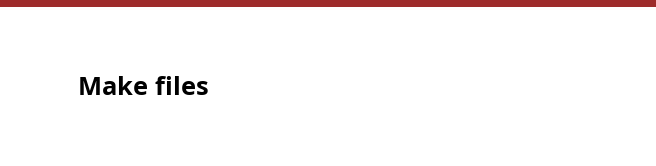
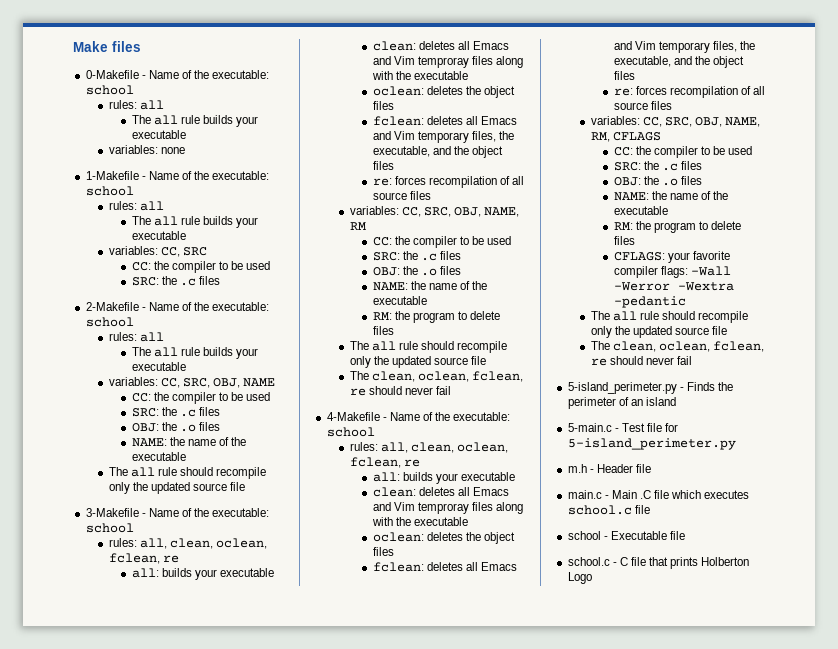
(209, 85) none -> [85,70,270,79] [85,85,134,95] [108,100,164,110] [131,115,258,127] [131,130,186,139] [108,145,185,154] [85,171,270,180] [85,186,134,196] [108,201,164,211] [131,216,258,228] [131,231,186,240] [108,246,207,257] [131,261,271,273] [131,276,220,286] [85,302,270,311] [85,317,134,327] [108,332,164,342] [131,347,258,359] [131,362,186,371] [108,377,276,388] [131,392,271,404] [131,407,220,417] [131,422,220,432] [131,437,246,447] [131,452,186,461] [108,467,267,479] [108,482,246,494] [85,508,270,517] [85,523,134,533] [108,538,267,549] [108,553,179,564] [131,568,274,580] [372,41,509,51] [372,56,523,68] [371,71,468,80] [372,86,515,98] [372,101,394,110] [372,116,517,126] [372,131,514,143] [372,146,503,158] [372,161,394,170] [372,176,524,188] [372,191,431,200] [349,206,520,217] [349,222,366,230] [372,236,512,248] [372,251,461,261] [372,266,461,276] [372,281,487,291] [372,296,427,305] [372,311,500,323] [372,326,394,335] [349,341,508,353] [349,356,487,368] [349,371,523,382] [349,386,451,396] [326,412,511,421] [326,427,375,437] [349,442,508,453] [349,457,420,468] [372,472,515,484] [372,487,509,497] [372,502,523,514] [371,517,468,526] [372,532,515,544] [372,547,394,556] [372,562,517,572] [613,41,755,53] [613,56,744,68] [613,71,635,80] [613,86,765,98] [613,101,672,110] [590,116,761,127] [590,132,661,142] [613,146,753,158] [613,161,702,171] [613,176,702,186] [613,191,728,201] [613,206,668,215] [613,221,741,233] [613,236,635,245] [613,251,730,263] [613,266,731,278] [613,282,734,291] [613,296,686,308] [590,311,749,323] [590,326,728,338] [590,341,764,352] [590,356,692,366] [567,382,733,394] [567,397,676,409] [567,423,679,432] [567,438,736,450] [567,464,651,473] [567,490,750,499] [567,505,650,515] [567,531,685,540] [567,557,750,569] [567,572,592,584] // 0-Makefile - Name of the executable: school // rules: all // The all rule builds your executable // variables: none // 1-Makefile - Name of the executable: school // rules: all // The all rule builds your executable // variables: CC, SRC // CC: the compiler to be used // SRC: the .c files // 2-Makefile - Name of the executable: school // rules: all // The all rule builds your executable // variables: CC, SRC, OBJ, NAME // CC: the compiler to be used // SRC: the .c files // OBJ: the .o files // NAME: the name of the executable // The all rule should recompile only the updated source file // 3-Makefile - Name of the executable: school // rules: all, clean, oclean, fclean, re // all: builds your executable // clean: deletes all Emacs and Vim temproray files along with the executable // oclean: deletes the object files // fclean: deletes all Emacs and Vim temporary files, the executable, and the object files // re: forces recompilation of all source files // variables: CC, SRC, OBJ, NAME, RM // CC: the compiler to be used // SRC: the .c files // OBJ: the .o files // NAME: the name of the executable // RM: the program to delete files // The all rule should recompile only the updated source file // The clean, oclean, fclean, re should never fail // 4-Makefile - Name of the executable: school // rules: all, clean, oclean, fclean, re // all: builds your executable // clean: deletes all Emacs and Vim temproray files along with the executable // oclean: deletes the object files // fclean: deletes all Emacs and Vim temporary files, the executable, and the object files // re: forces recompilation of all source files // variables: CC, SRC, OBJ, NAME, RM, CFLAGS // CC: the compiler to be used // SRC: the .c files // OBJ: the .o files // NAME: the name of the executable // RM: the program to delete files // CFLAGS: your favorite compiler flags: -Wall -Werror -Wextra -pedantic // The all rule should recompile only the updated source file // The clean, oclean, fclean, re should never fail // 5-island_perimeter.py - Finds the perimeter of an island // 5-main.c - Test file for 5-island_perimeter.py // m.h - Header file // main.c - Main .C file which executes school.c file // school - Executable file // school.c - C file that prints Holberton Logo

